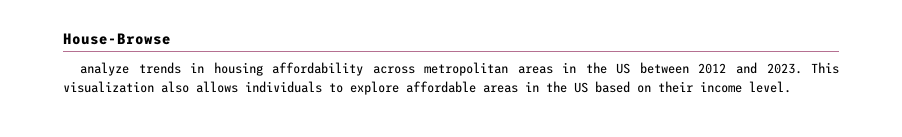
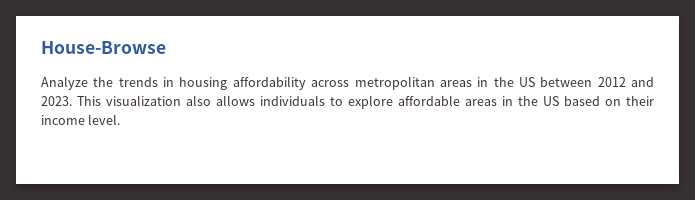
[80,62,130,76] analyze -> [41,76,114,90] Analyze the

